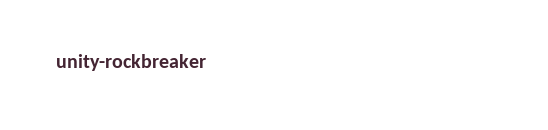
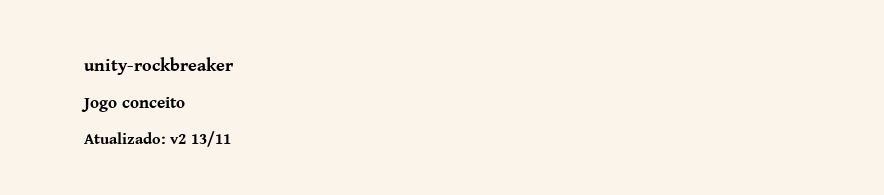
(206, 62) none -> [81,97,185,112] [84,131,231,147] // Jogo conceito // Atualizado: v2 13/11

